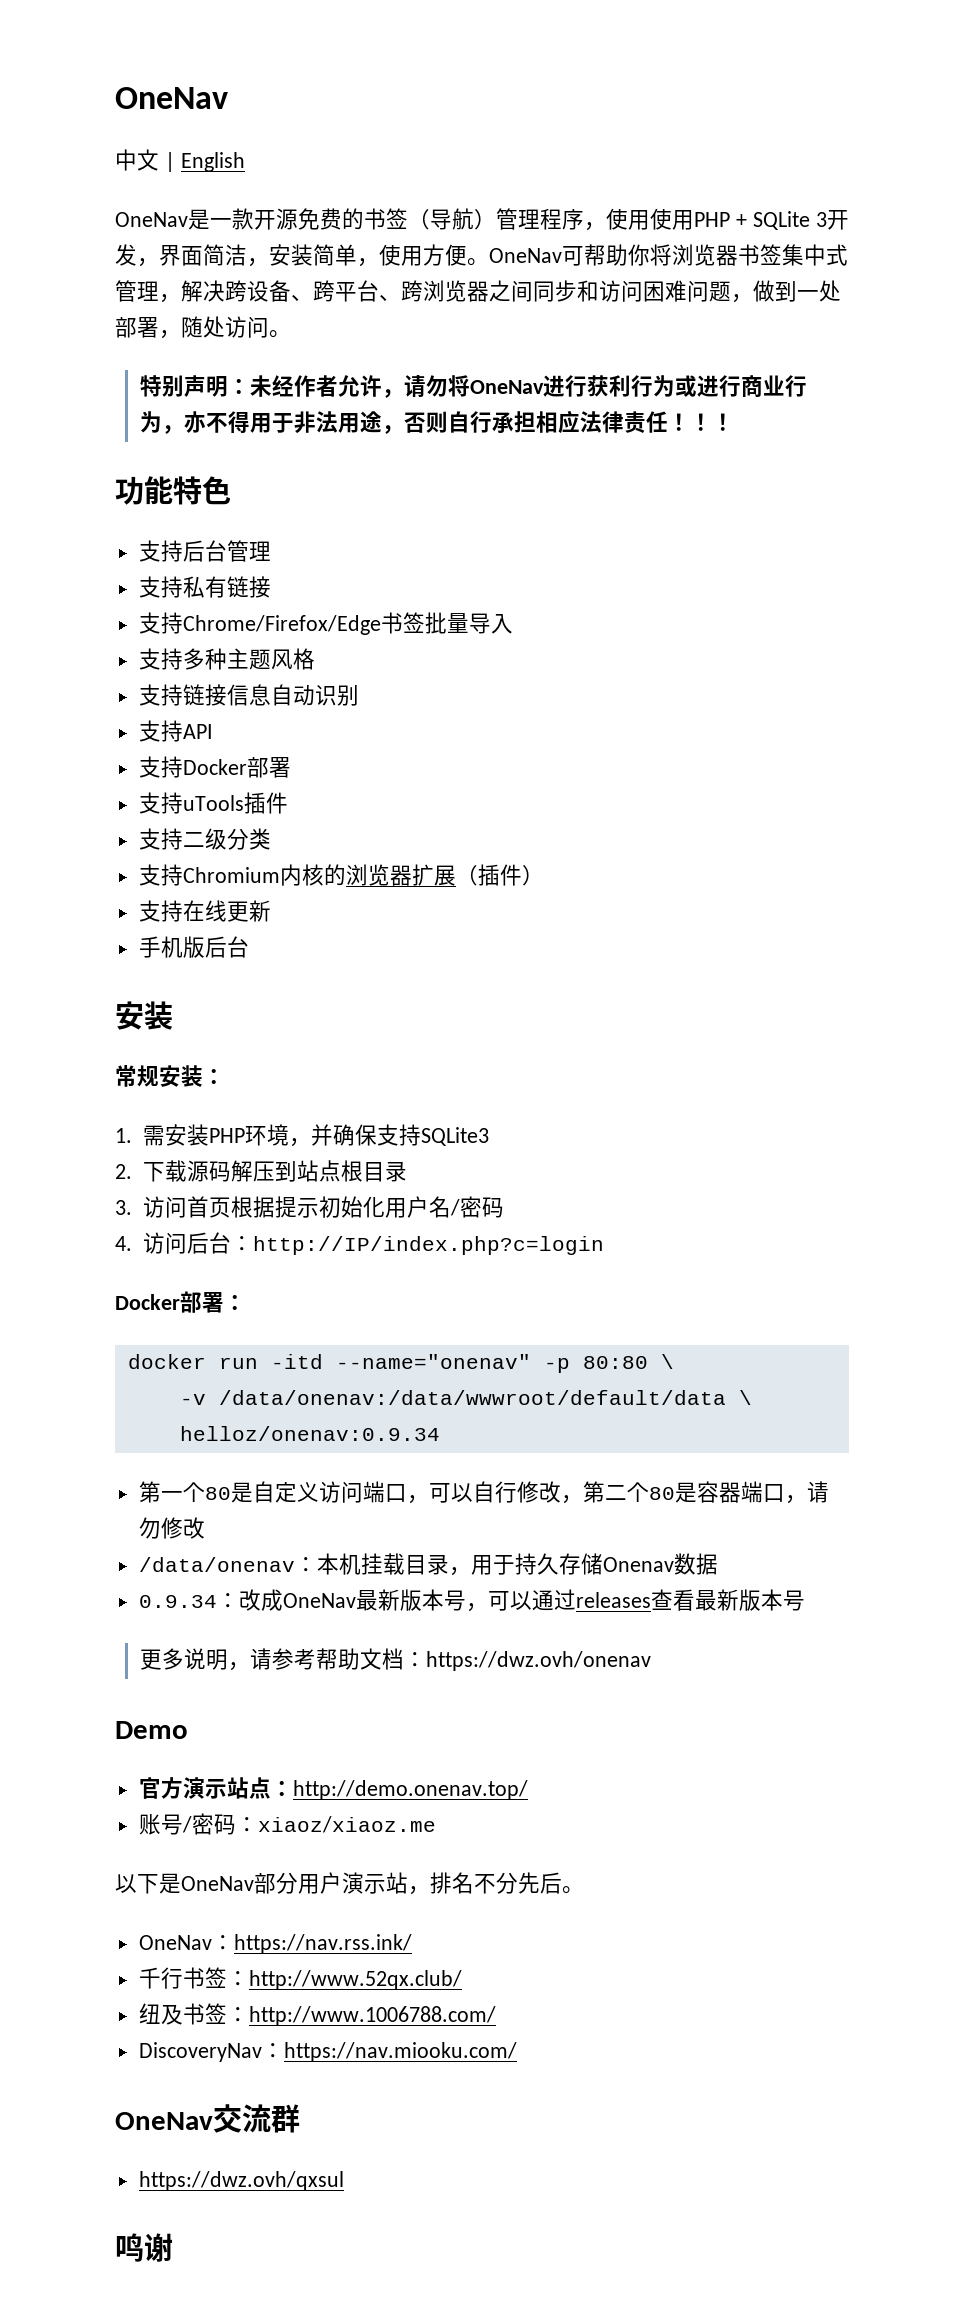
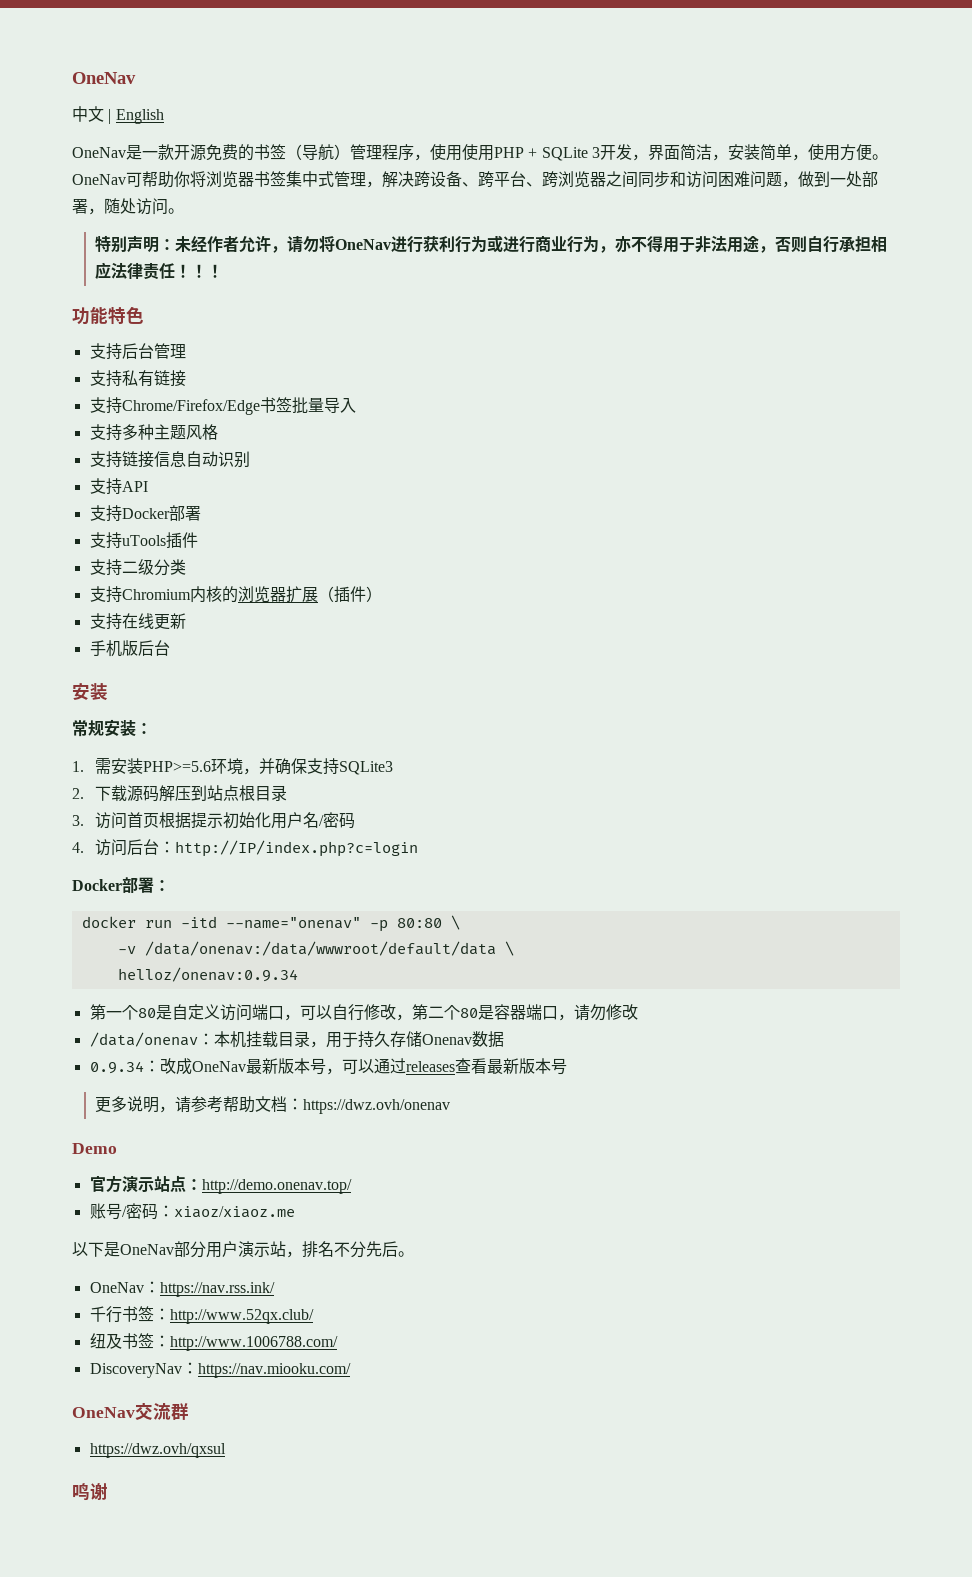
[208,1128,245,1143] PHP -> [143,761,212,772] PHP>=5.6

